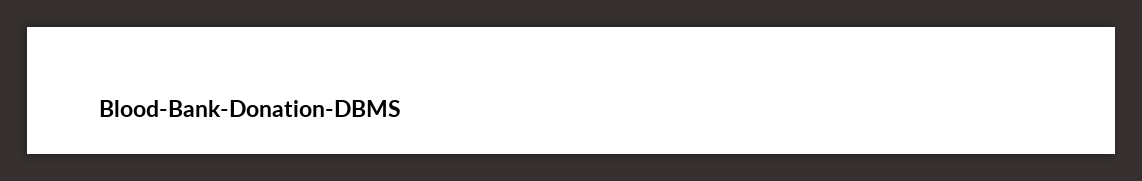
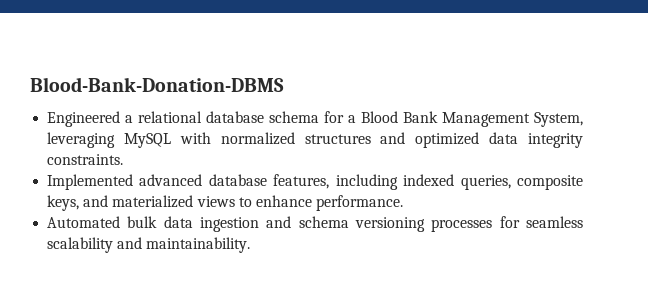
(401, 108) none -> [47,111,583,127] [47,132,583,148] [47,154,124,165] [47,174,583,190] [47,195,404,211] [47,216,583,232] [47,237,251,253] // Engineered a relational database schema for a Blood Bank Management System, leveraging MySQL with normalized structures and optimized data integrity constraints. // Implemented advanced database features, including indexed queries, composite keys, and materialized views to enhance performance. // Automated bulk data ingestion and schema versioning processes for seamless scalability and maintainability.

